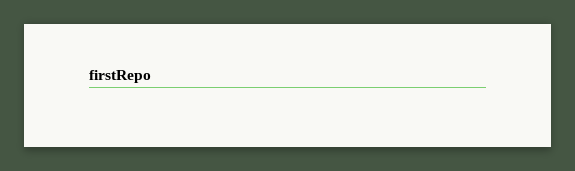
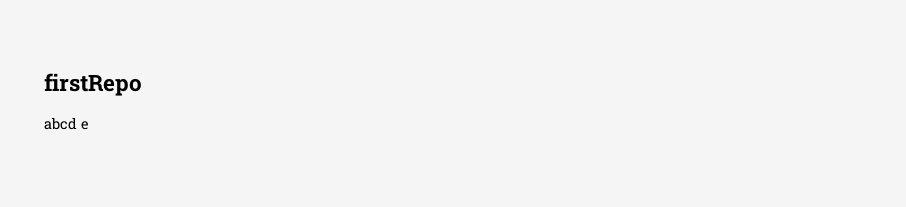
(151, 76) none -> [44,117,89,130] // abcd e

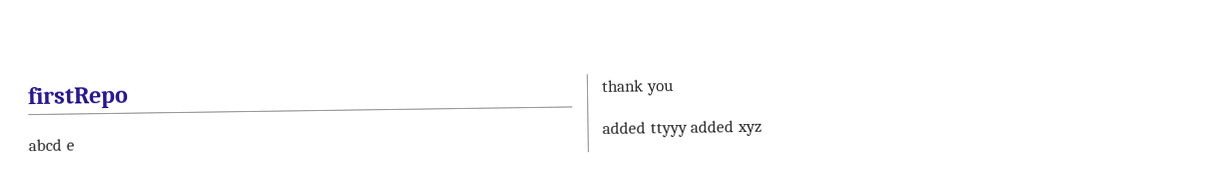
(89, 125) none -> [601,79,674,96] [602,120,762,138] // thank you // added ttyyy added xyz

